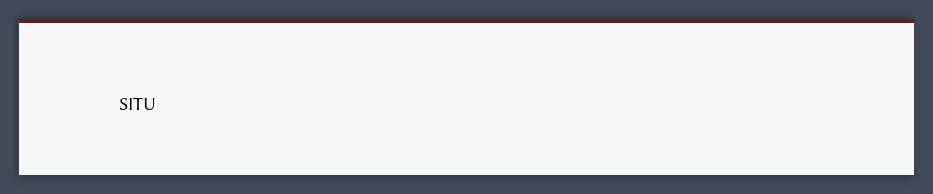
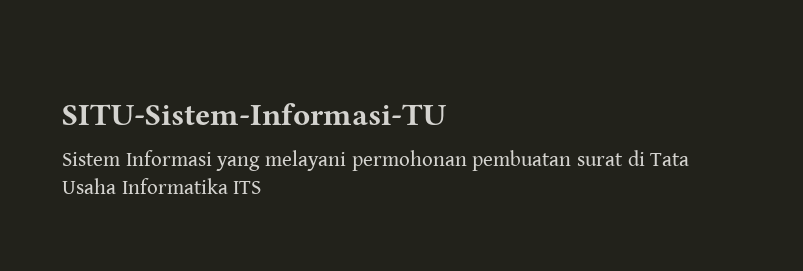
[119,97,156,110] SITU -> [62,103,446,125] [62,150,690,171] [62,178,262,194] SITU-Sistem-Informasi-TU // Sistem Informasi yang melayani permohonan pembuatan surat di Tata Usaha Informatika ITS

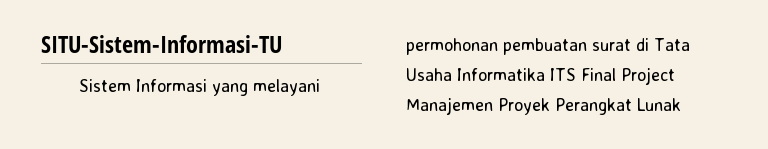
(262, 187) none -> [581,67,675,85] [406,97,681,115] Final Project Manajemen Proyek Perangkat Lunak

